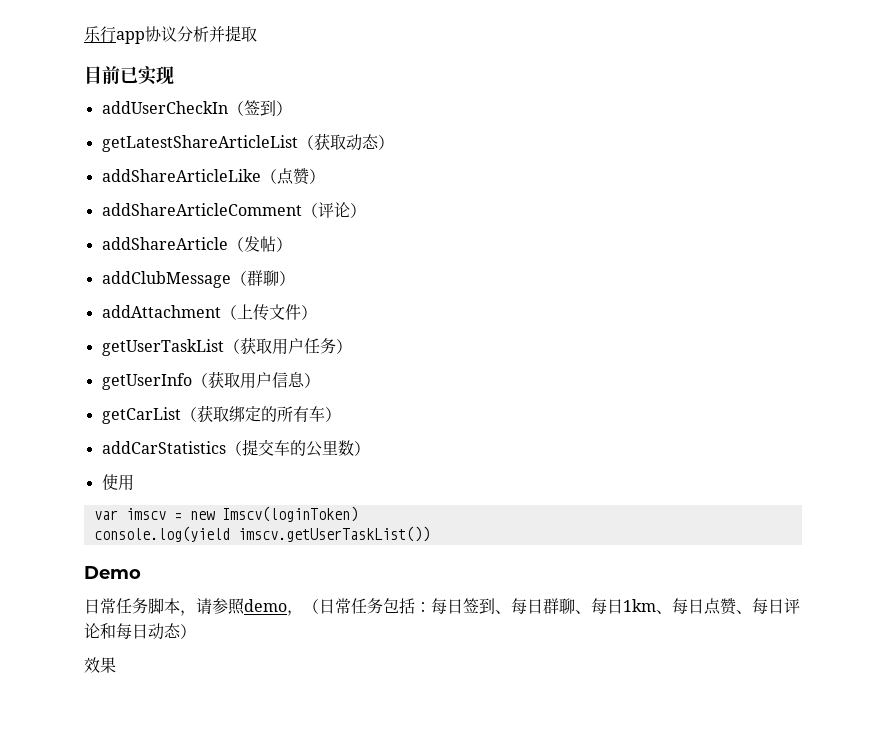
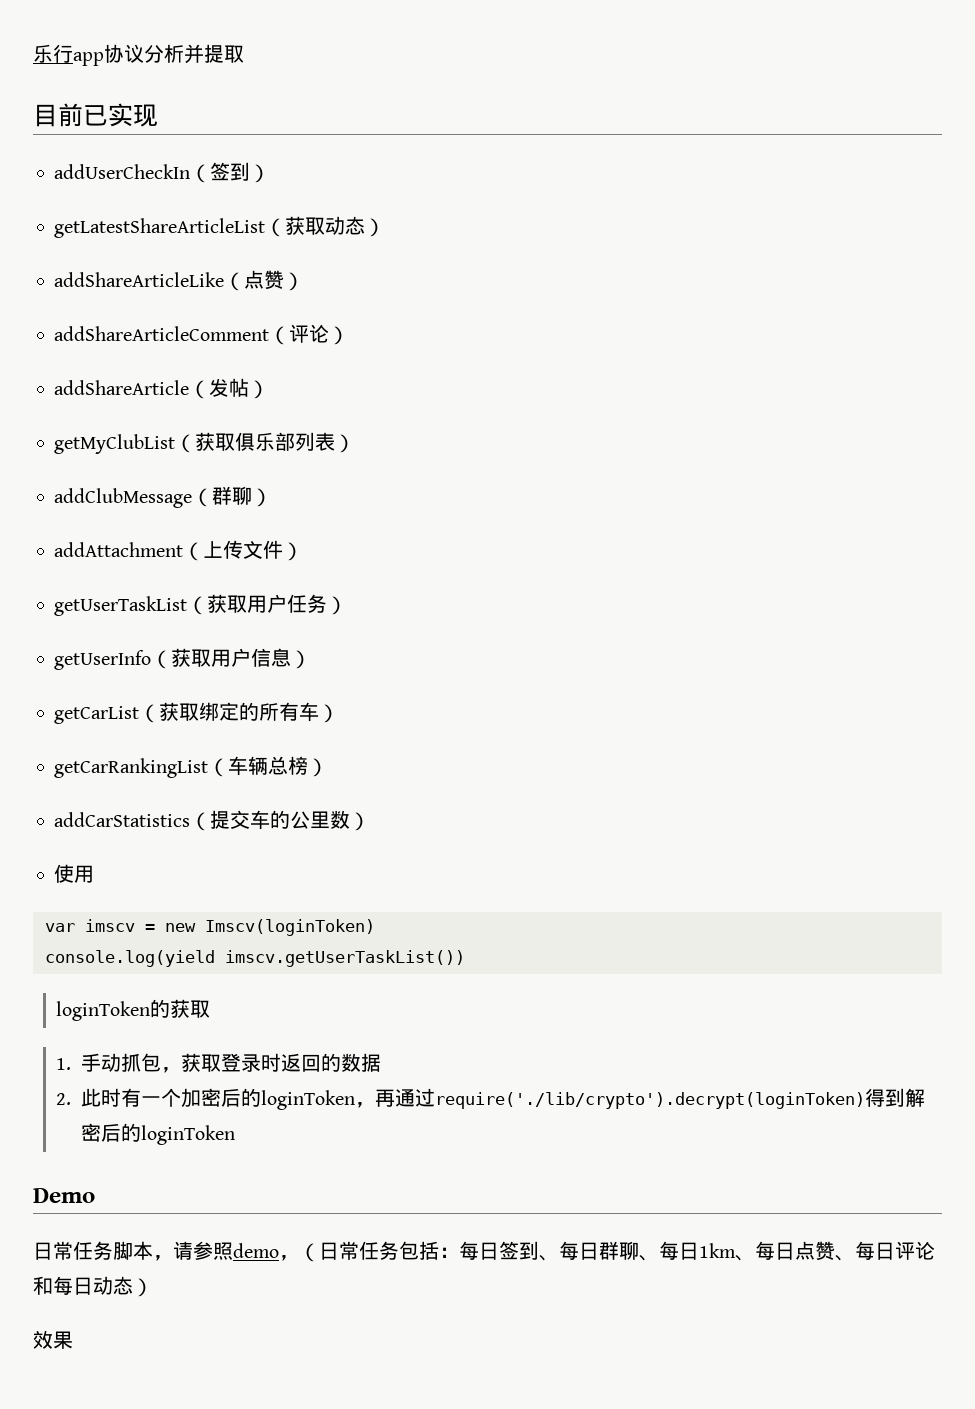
(292, 244) none -> [54,432,356,454] // getMyClubList（获取俱乐部列表）
(341, 414) none -> [54,756,329,778] // getCarRankingList（车辆总榜）
(430, 534) none -> [56,999,211,1021] [56,1053,382,1073] [56,1088,926,1110] [81,1123,236,1145] // loginToken的获取 // 1.手动抓包，获取登录时返回的数据 // 2.此时有一个加密后的loginToken，再通过require('./lib/crypto').decrypt(loginToken)得到解密后的loginToken

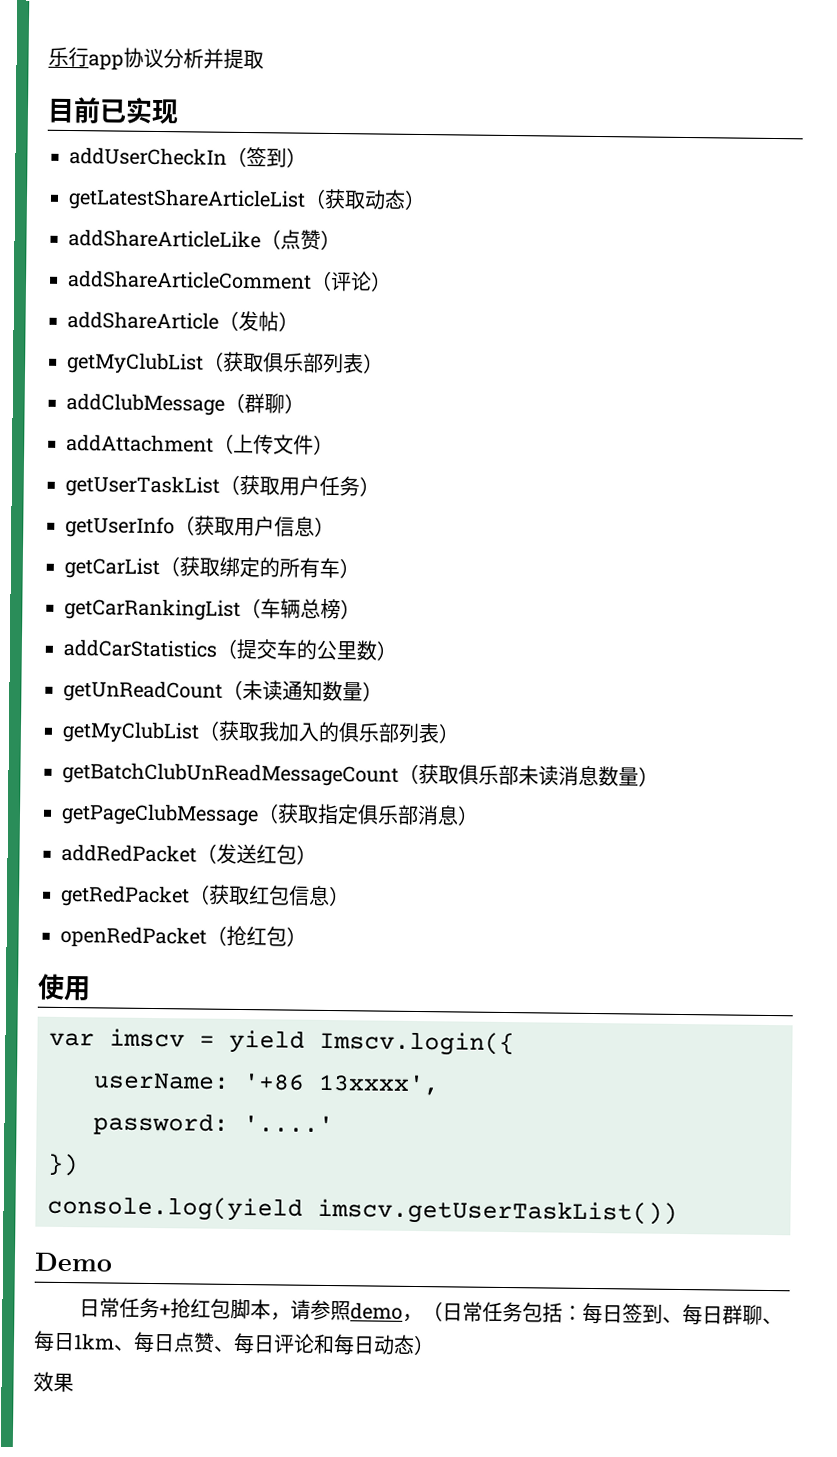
[54,864,95,883] [44,919,375,936] [44,950,465,967] [56,999,211,1021] [56,1053,382,1073] [56,1088,926,1110] [81,1123,236,1145] 使用 // var imscv = new Imscv(loginToken) // console.log(yield imscv.getUserTaskList()) // loginToken的获取 // 1.手动抓包，获取登录时返回的数据 // 2.此时有一个加密后的loginToken，再通过require('./lib/crypto').decrypt(loginToken)得到解密后的loginToken -> [63,679,383,703] [62,720,460,744] [62,761,659,787] [61,802,479,827] [61,843,317,865] [60,884,350,908] [60,925,307,949] [37,973,91,1002] [49,1028,515,1057] [93,1072,440,1096] [93,1112,334,1136] [47,1153,79,1177] [47,1195,678,1226] getUnReadCount（未读通知数量） // getMyClubList（获取我加入的俱乐部列表） // getBatchClubUnReadMessageCount（获取俱乐部未读消息数量） // getPageClubMessage（获取指定俱乐部消息） // addRedPacket（发送红包） // getRedPacket（获取红包信息） // openRedPacket（抢红包） // 使用 // var imscv = yield Imscv.login({ // userName: '+86 13xxxx', // password: '....' // }) // console.log(yield imscv.getUserTaskList())
(113, 1250) none -> [159,1298,232,1319] +抢红包

